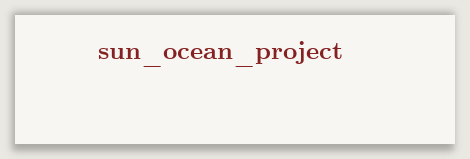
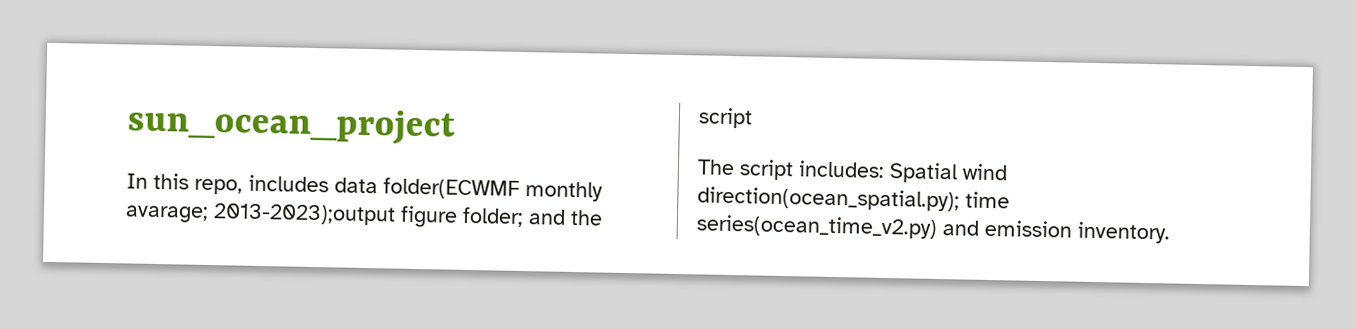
(343, 54) none -> [126,172,603,202] [125,203,603,228] [698,107,753,129] [697,159,1008,184] [697,186,1010,212] [696,214,1170,244] // In this repo, includes data folder(ECWMF monthly avarage; 2013-2023);output figure folder; and the script // The script includes: Spatial wind direction(ocean_spatial.py); time series(ocean_time_v2.py) and emission inventory.

